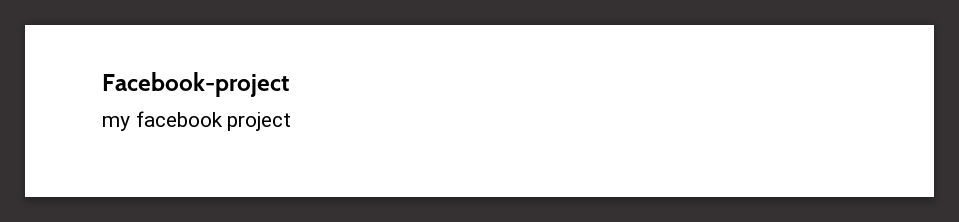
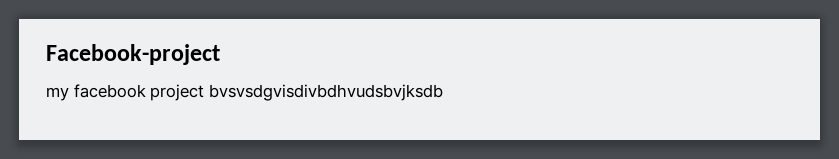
(292, 121) none -> [208,84,443,101] bvsvsdgvisdivbdhvudsbvjksdb

